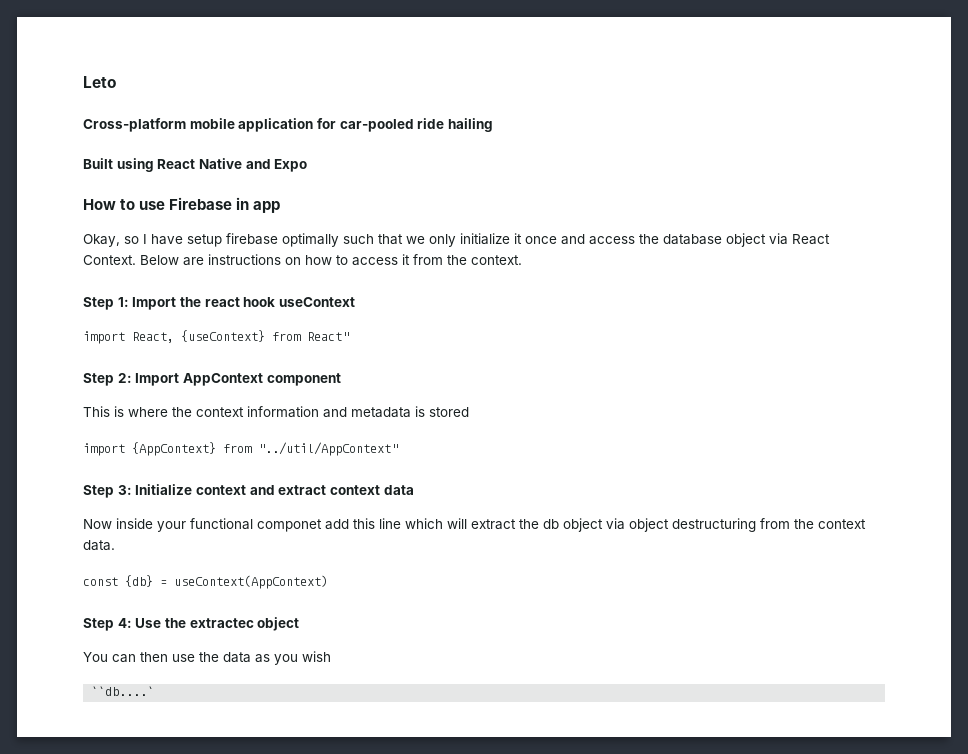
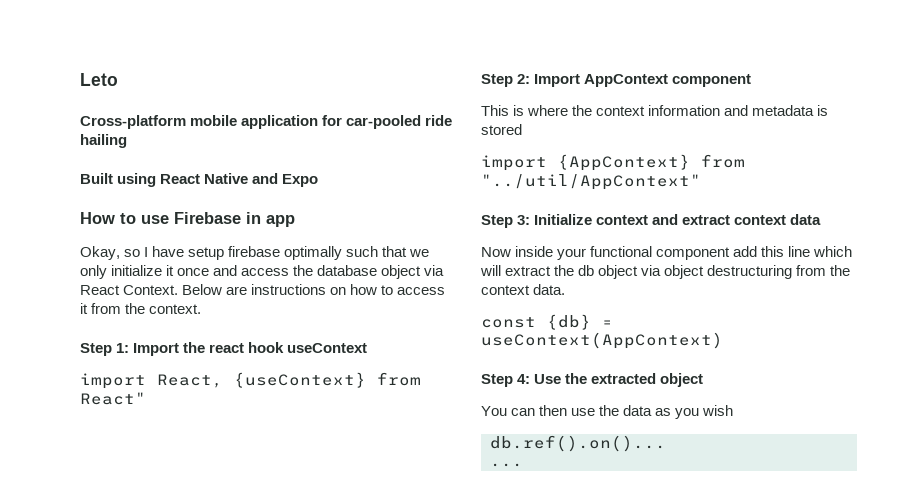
[257,519,322,532] componet -> [656,247,731,260] component
[189,618,254,628] extractec -> [591,373,657,384] extracted
[91,686,155,696] ``db....` -> [490,435,666,452] [490,463,523,467] db.ref().on()... // ...

